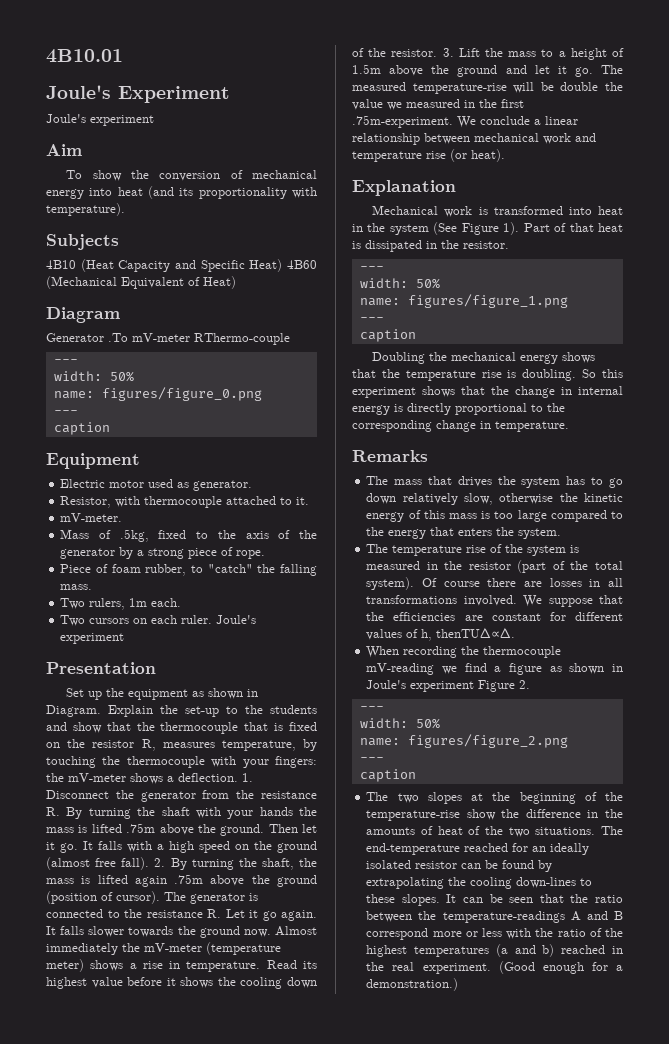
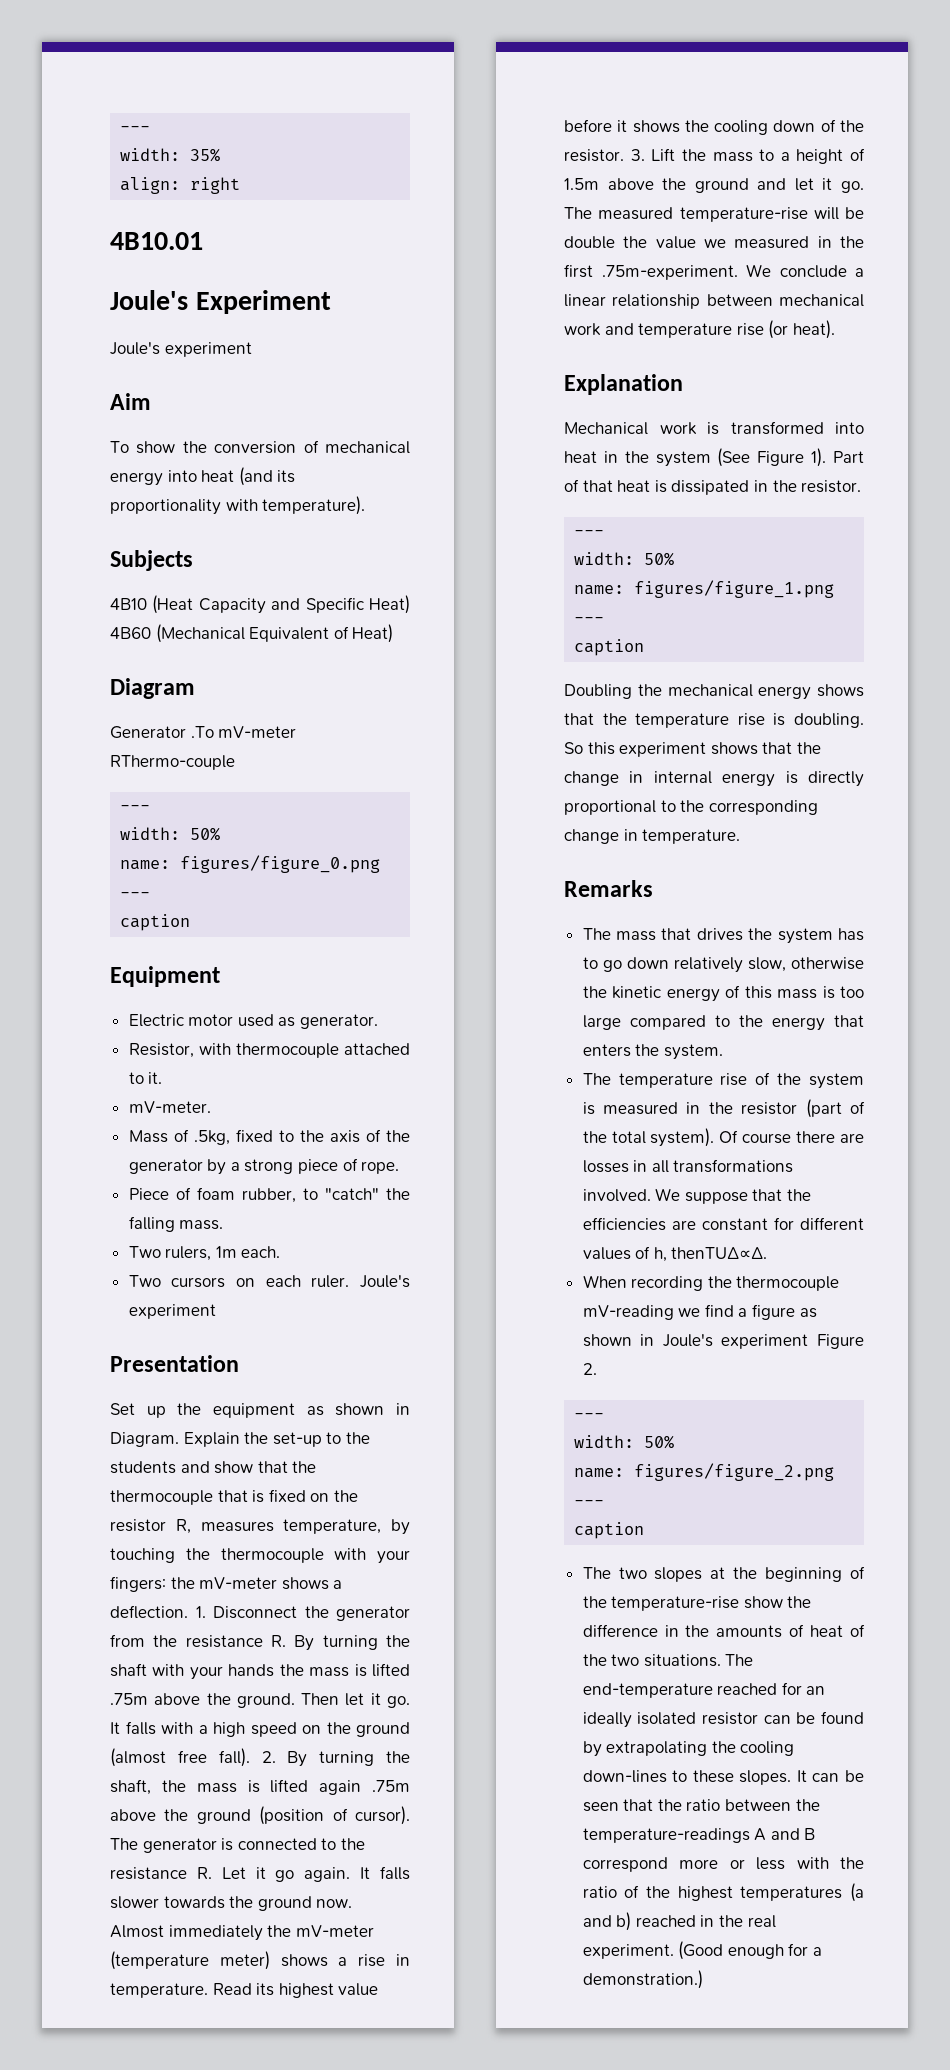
(46, 56) none -> [120,126,151,132] [120,148,221,162] [120,177,241,194] --- // width: 35% // align: right //

